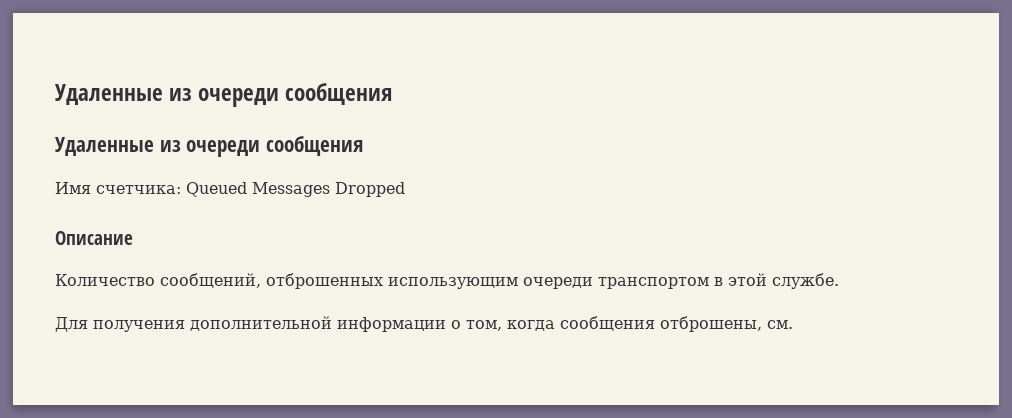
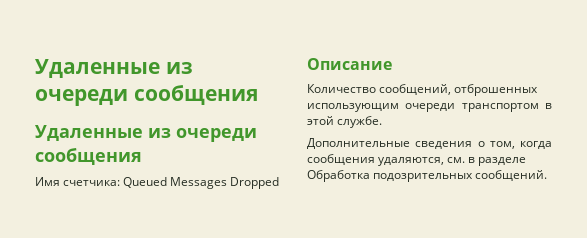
[55,316,793,332] Для получения дополнительной информации о том, когда сообщения отброшены, см. -> [307,138,552,149] [307,154,527,166] [307,170,548,182] Дополнительные сведения о том, когда сообщения удаляются, см. в разделе Обработка подозрительных сообщений.

